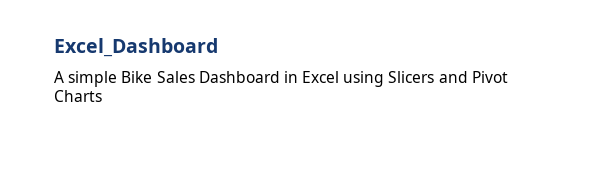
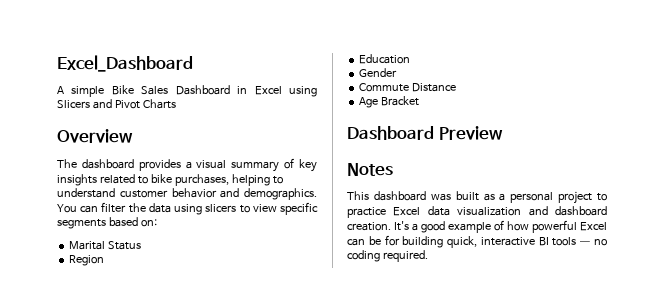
(102, 96) none -> [57,129,133,143] [57,158,317,172] [57,174,283,186] [57,188,317,200] [57,202,318,215] [57,217,157,229] [69,241,142,250] [69,255,105,266] [359,54,411,64] [359,68,398,77] [359,83,457,92] [359,96,420,108] [347,126,503,140] [347,163,393,176] [347,191,607,204] [347,206,607,218] [347,220,607,233] [347,235,607,248] [347,250,428,262] // Overview // The dashboard provides a visual summary of key insights related to bike purchases, helping to understand customer behavior and demographics. You can filter the data using slicers to view specific segments based on: // Marital Status // Region // Education // Gender // Commute Distance // Age Bracket // Dashboard Preview // Notes // This dashboard was built as a personal project to practice Excel data visualization and dashboard creation. It's a good example of how powerful Excel can be for building quick, interactive BI tools — no coding required.

